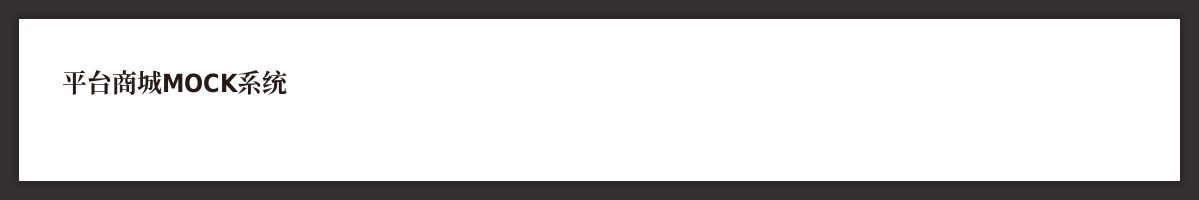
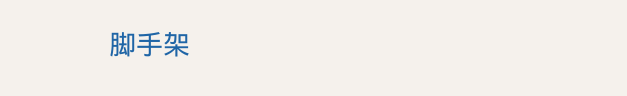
[62,70,289,96] 平台商城MOCK系统 -> [109,32,190,57] 脚手架

